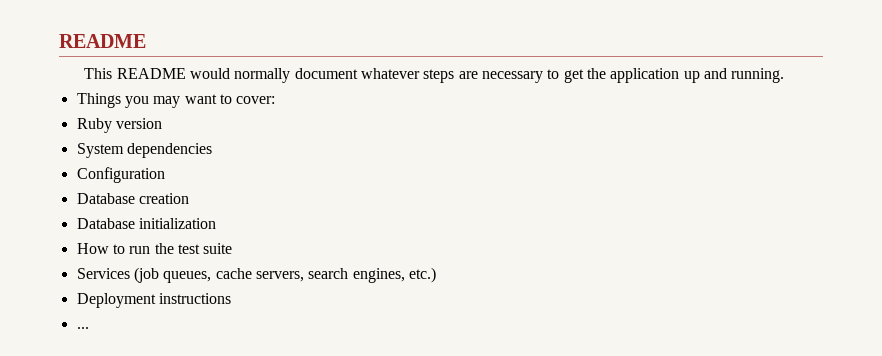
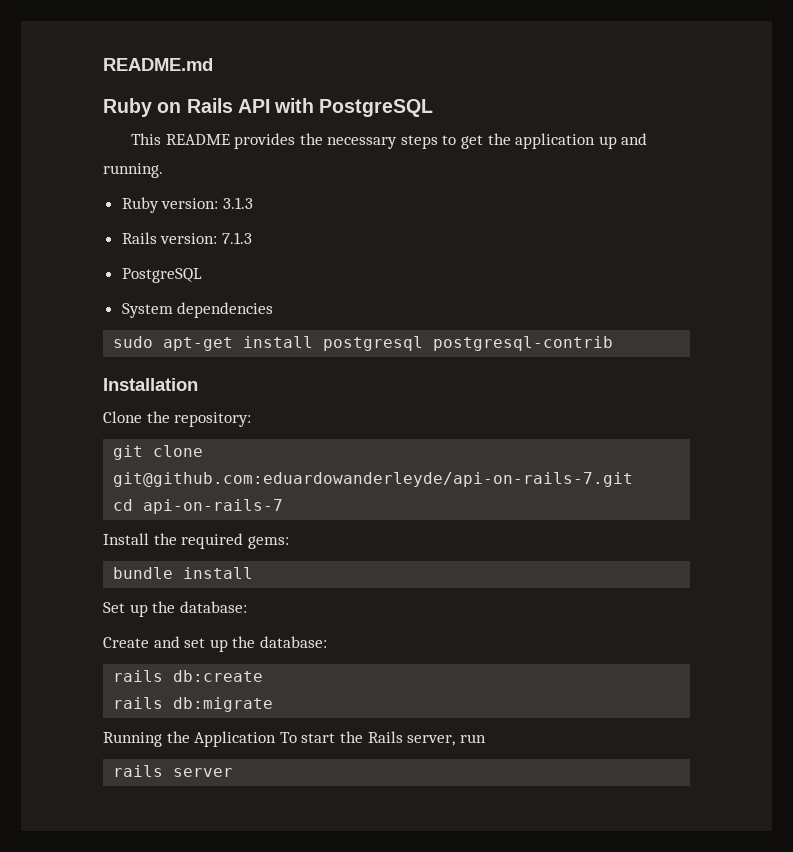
[59,34,146,48] [84,68,543,83] README // This README would normally document whatever steps are necessary -> [103,58,213,71] [103,98,434,117] [130,133,438,149] README.md // Ruby on Rails API with PostgreSQL // This README provides the necessary steps
[76,93,276,108] [76,118,162,133] [76,143,212,158] [76,167,165,183] [76,193,189,204] [76,218,216,229] [76,243,233,254] [76,267,436,283] [76,293,231,308] [76,327,89,329] Things you may want to cover: // Ruby version // System dependencies // Configuration // Database creation // Database initialization // How to run the test suite // Services (job queues, cache servers, search engines, etc.) // Deployment instructions // ... -> [121,197,253,213] [121,232,252,244] [121,268,202,283] [121,302,274,318] [113,336,614,351] [103,378,198,391] [103,411,252,427] [113,445,204,460] [113,472,634,487] [113,499,284,514] [103,533,289,549] [113,567,254,579] [103,601,247,617] [103,636,327,652] [113,670,264,682] [113,697,274,712] [103,731,486,747] [113,765,234,777] Ruby version: 3.1.3 // Rails version: 7.1.3 // PostgreSQL // System dependencies // sudo apt-get install postgresql postgresql-contrib // Installation // Clone the repository: // git clone git@github.com:eduardowanderleyde/api-on-rails-7.git // cd api-on-rails-7 // Install the required gems: // bundle install // Set up the database: // Create and set up the database: // rails db:create // rails db:migrate // Running the Application To start the Rails server, run // rails server

